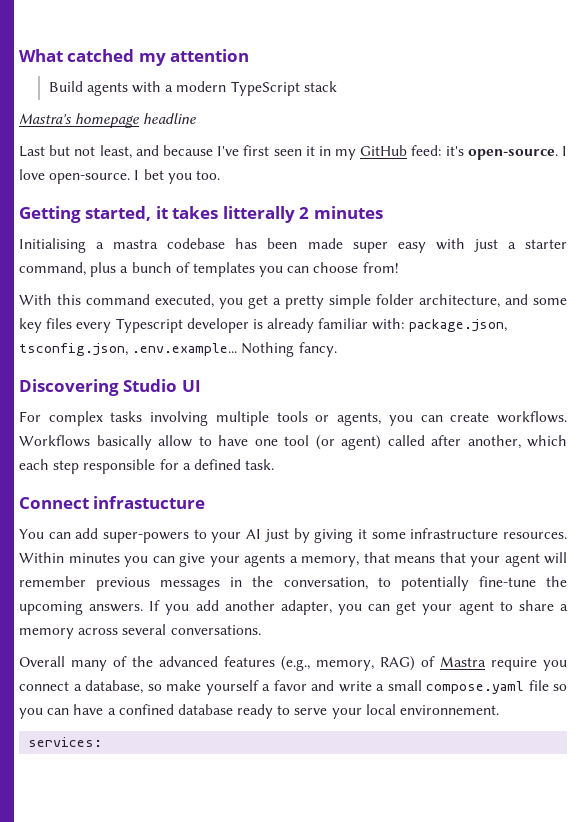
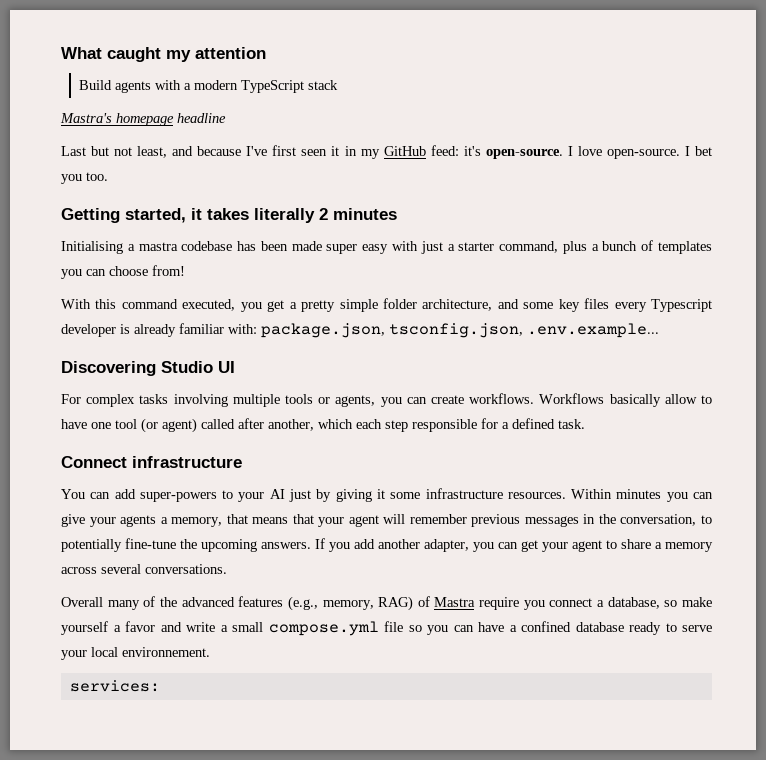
[67,49,135,62] catched -> [107,47,161,62] caught
[222,206,295,223] litterally -> [254,208,315,223] literally
[241,342,337,357] Nothing fancy. -> (659, 330) none
[93,496,206,509] infrastucture -> [132,456,242,468] infrastructure
[426,681,524,694] compose.yaml -> [268,621,379,636] compose.yml

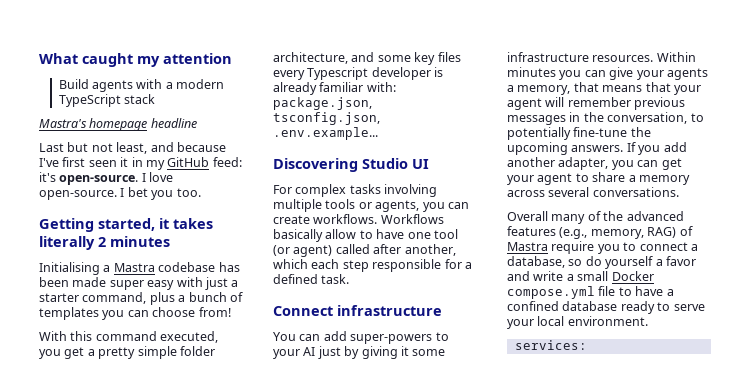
[138,242,178,251] mastra -> [113,263,155,272] Mastra
(545, 605) none -> [623,242,637,251] to
[681,597,712,607] make -> [585,256,602,266] do
(263, 627) none -> [611,271,654,281] Docker
[408,625,474,635] so you can -> [618,287,632,296] to
[122,647,210,657] environnement. -> [567,316,648,326] environment.

